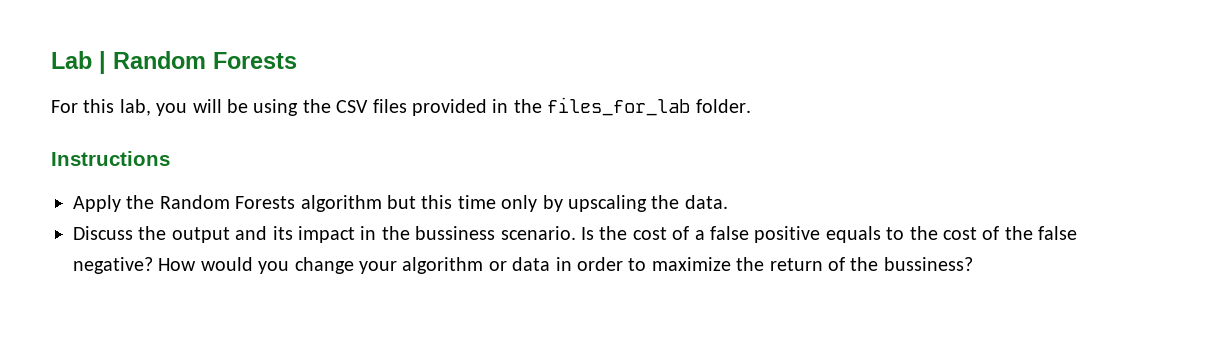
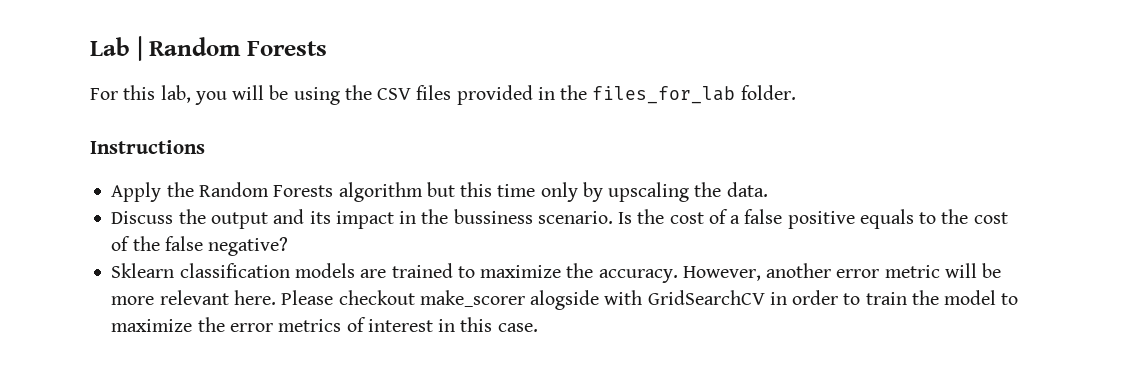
[158,257,973,274] How would you change your algorithm or data in order to maximize the return of the bussiness? -> [111,263,1002,283] [111,290,1019,310] [111,317,538,332] // Sklearn classification models are trained to maximize the accuracy. However, another error metric will be more relevant here. Please checkout make_scorer alogside with GridSearchCV in order to train the model to maximize the error metrics of interest in this case.

